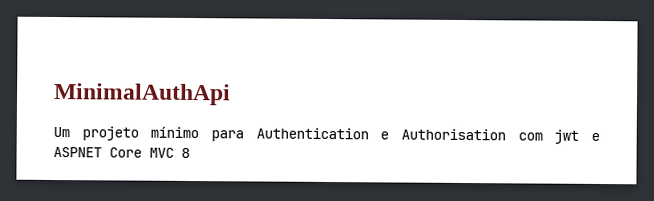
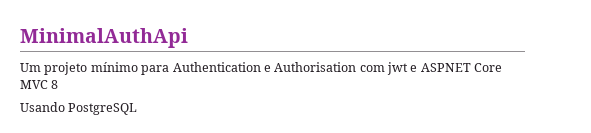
(190, 152) none -> [20,102,138,115] // Usando PostgreSQL

